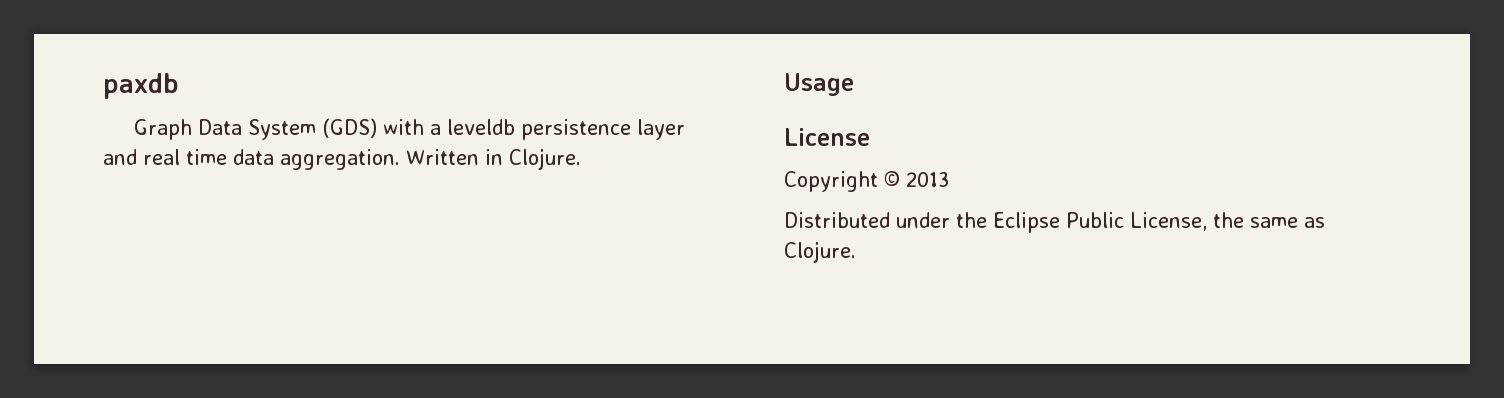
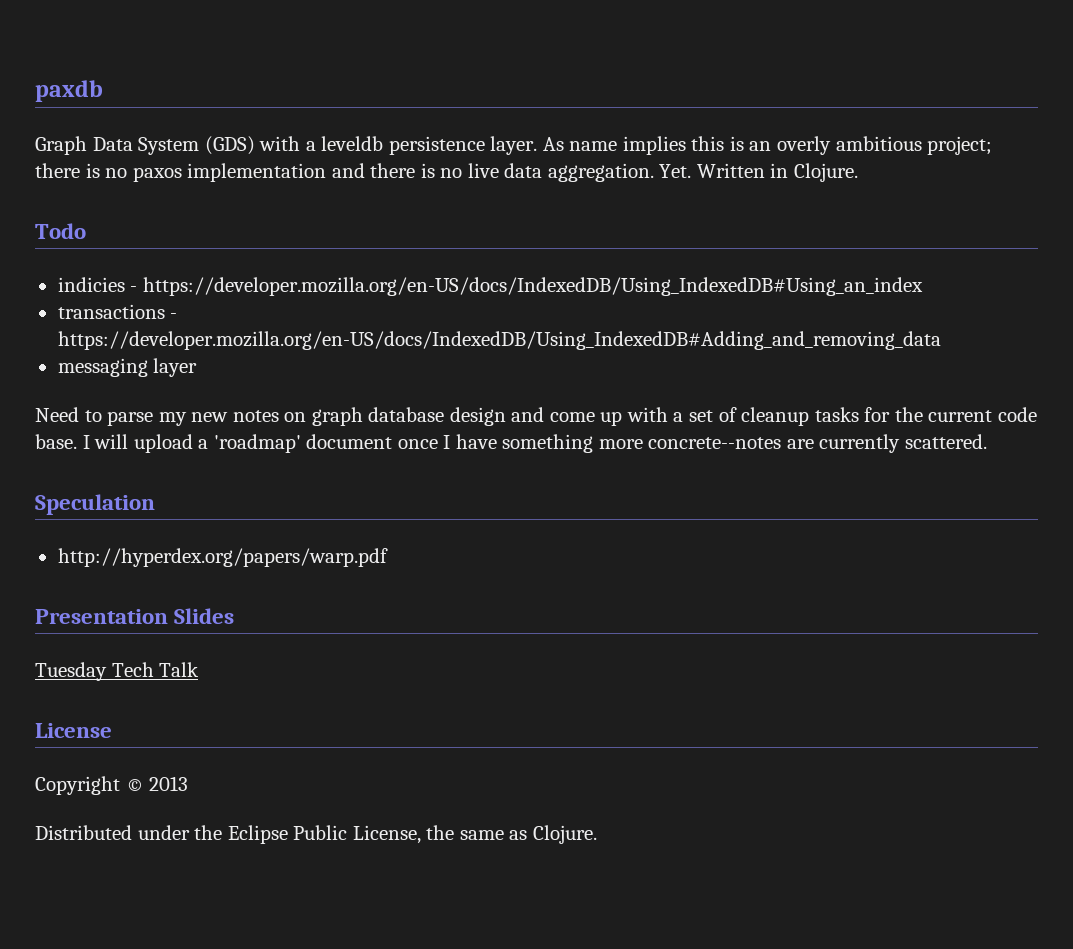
[637,119,686,140] [103,149,227,165] layer and real time -> [490,136,993,155] [35,163,499,182] layer. As name implies this is an overly ambitious project; there is no paxos implementation and there is no live
(400, 159) none -> [659,164,692,178] Yet.
[784,73,854,96] Usage -> [35,223,86,239] [57,277,923,296] [57,304,178,319] [57,331,941,350] [57,358,198,377] [35,407,1037,426] [35,434,988,453] [35,494,155,515] [57,548,388,567] [35,608,235,624] [35,662,200,681] Todo // indicies - https://developer.mozilla.org/en-US/docs/IndexedDB/Using_IndexedDB#Using_an_index // transactions - https://developer.mozilla.org/en-US/docs/IndexedDB/Using_IndexedDB#Adding_and_removing_data // messaging layer // Need to parse my new notes on graph database design and come up with a set of cleanup tasks for the current code base. I will upload a 'roadmap' document once I have something more concrete--notes are currently scattered. // Speculation // http://hyperdex.org/papers/warp.pdf // Presentation Slides // Tuesday Tech Talk

